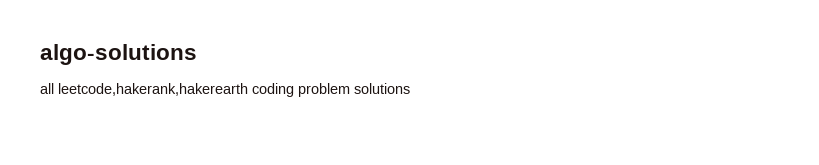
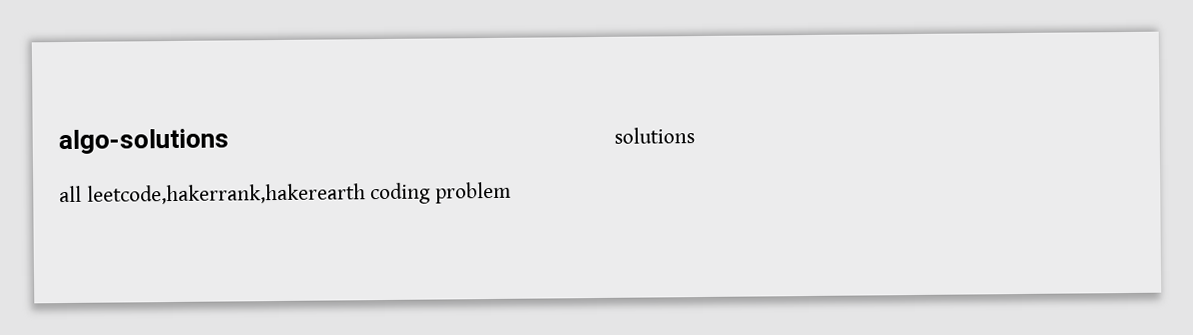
[58,83,248,96] leetcode,hakerank,hakerearth -> [86,183,366,205] leetcode,hakerrank,hakerearth

